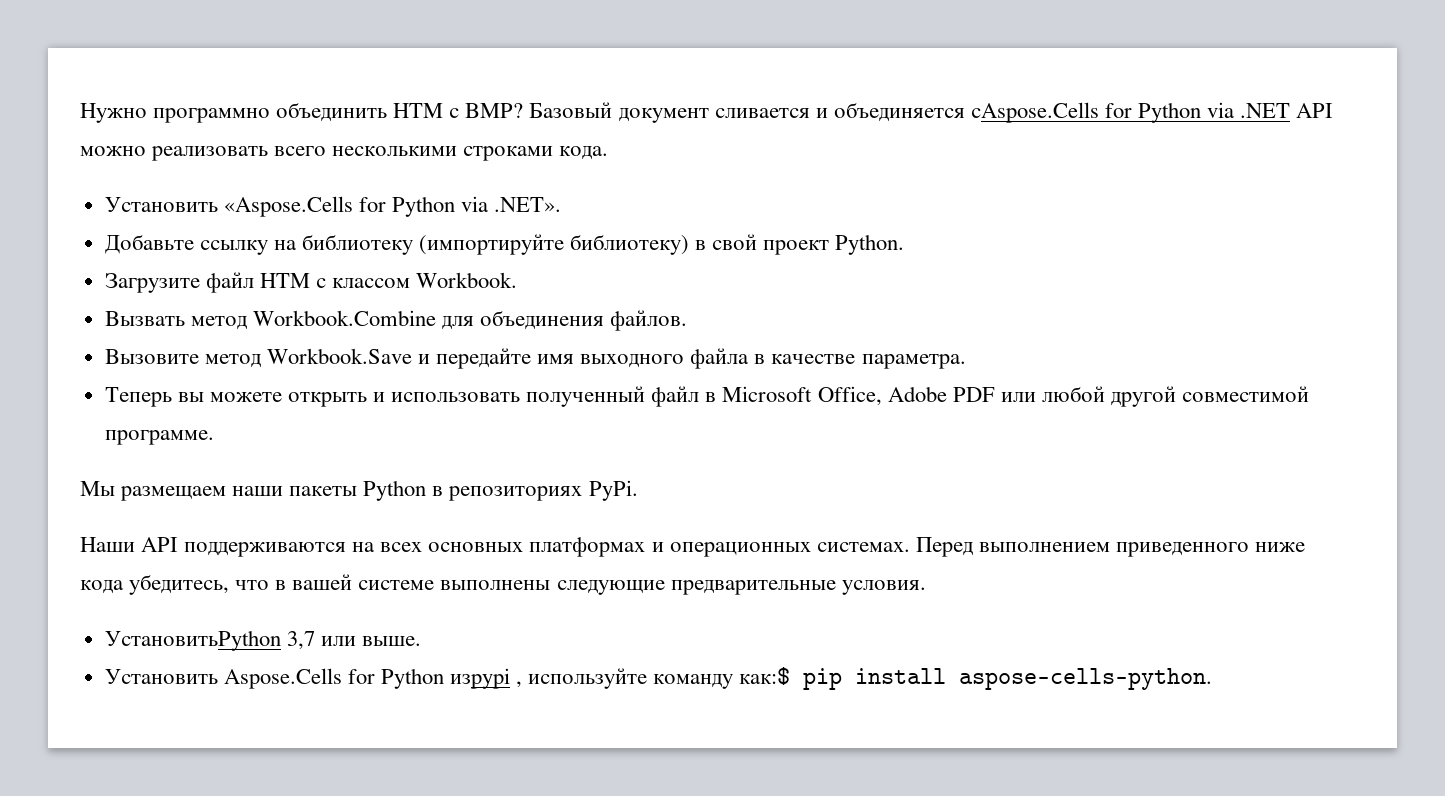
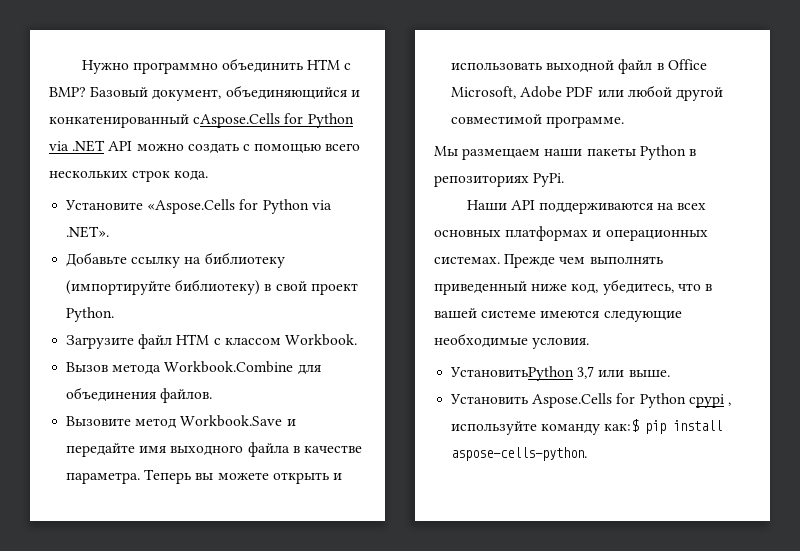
[618,102,965,123] документ сливается и объединяется -> [152,85,360,101] [49,114,189,128] документ, объединяющийся и конкатенированный
[151,146,554,161] реализовать всего несколькими строками -> [187,143,361,154] [49,170,171,182] создать с помощью всего нескольких строк
[104,197,218,212] Установить -> [65,200,144,210] Установите
[104,311,247,330] Вызвать метод -> [66,362,162,375] Вызов метода
(966, 361) // -> (141, 478) none
[526,386,646,407] полученный -> [546,60,615,73] выходной
[722,386,882,406] Microsoft Office, -> [667,59,707,70] [451,86,517,99] Office Microsoft,
[915,537,1305,557] [80,580,124,594] Перед выполнением приведенного ниже кода -> [504,254,663,268] [434,281,599,295] Прежде чем выполнять приведенный ниже код,
[440,580,836,595] выполнены следующие предварительные -> [540,310,682,322] [434,333,528,348] имеются следующие необходимые
[450,668,511,689] изpypi -> [688,394,724,408] сpypi

